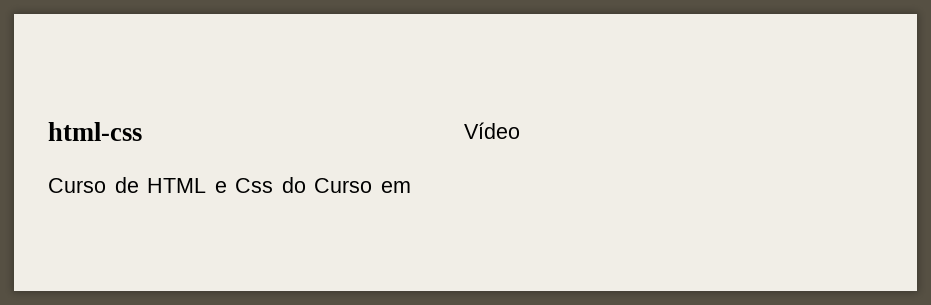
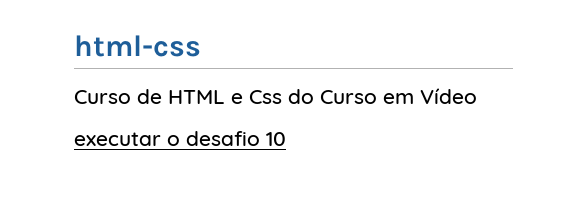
(520, 130) none -> [74,131,286,146] // executar o desafio 10

